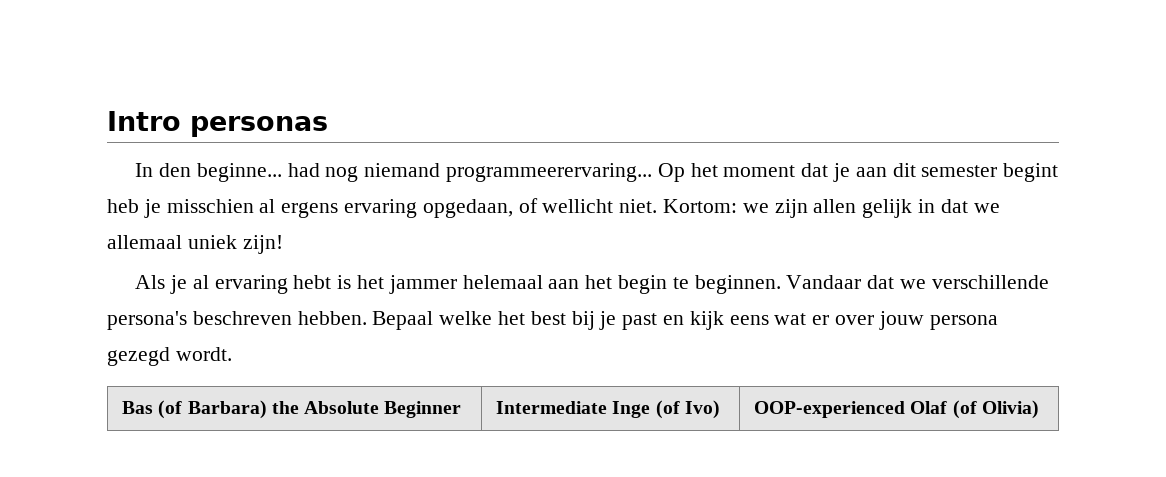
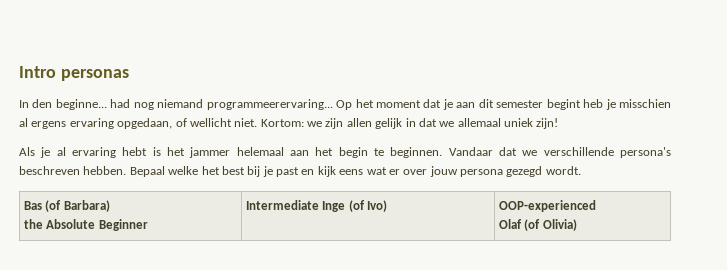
(267, 409) none -> (110, 206) //
(906, 409) none -> (597, 206) //

